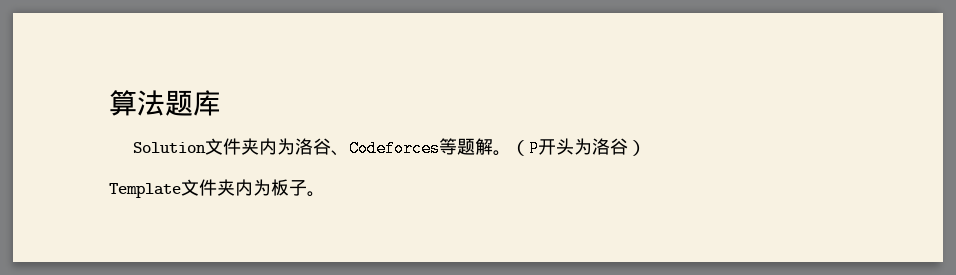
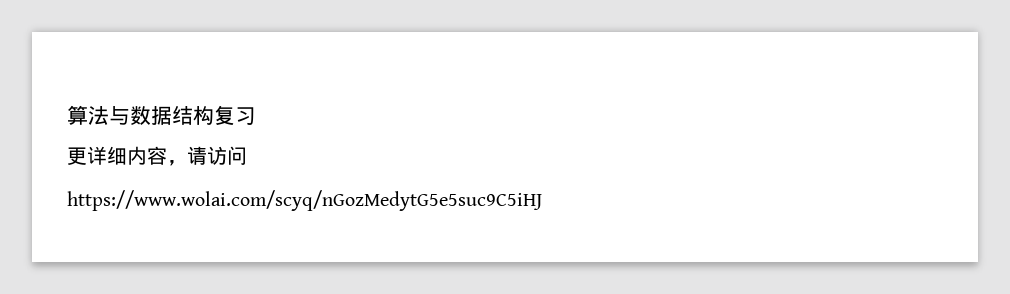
[165,90,221,116] [133,138,647,157] [109,179,325,198] 题库 // Solution文件夹内为洛谷、Codeforces等题解。（P开头为洛谷） // Template文件夹内为板子。 -> [109,105,256,125] [67,146,247,166] [67,190,542,211] 与数据结构复习 // 更详细内容，请访问 // https://www.wolai.com/scyq/nGozMedytG5e5suc9C5iHJ

